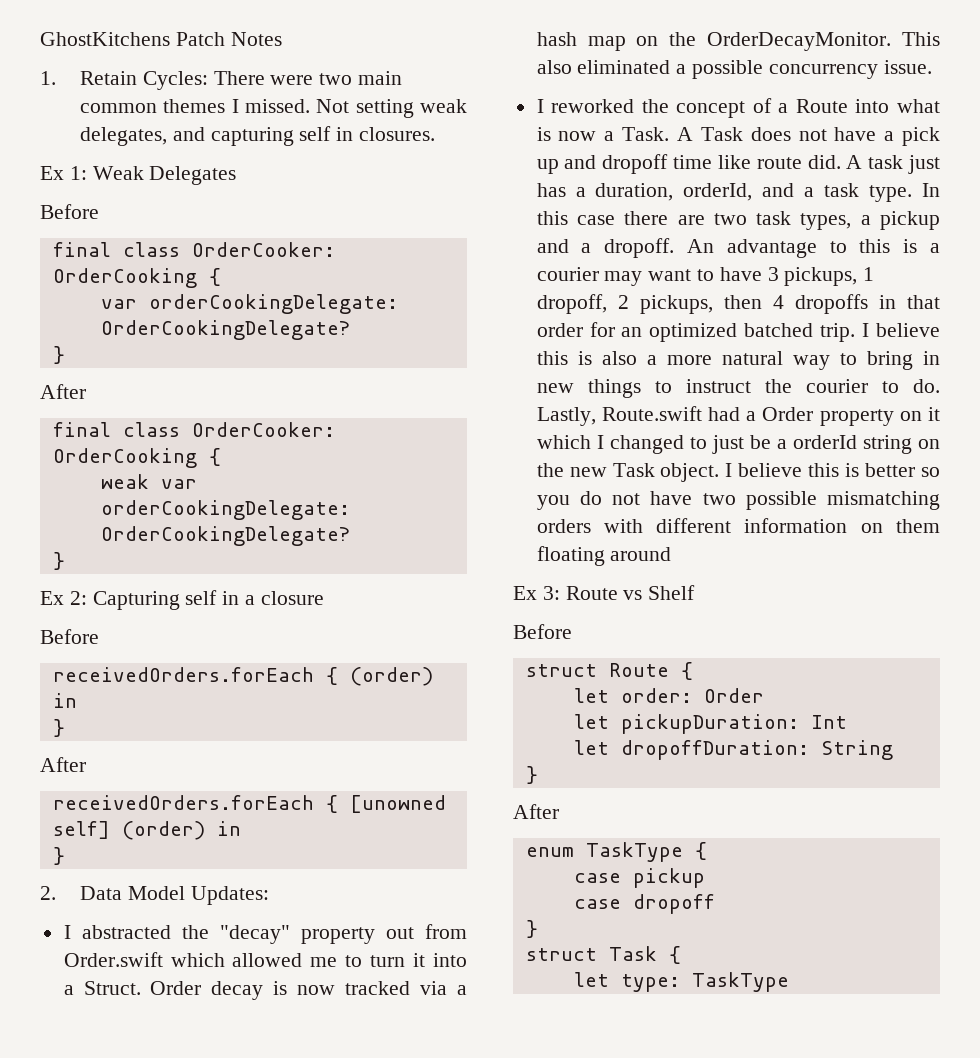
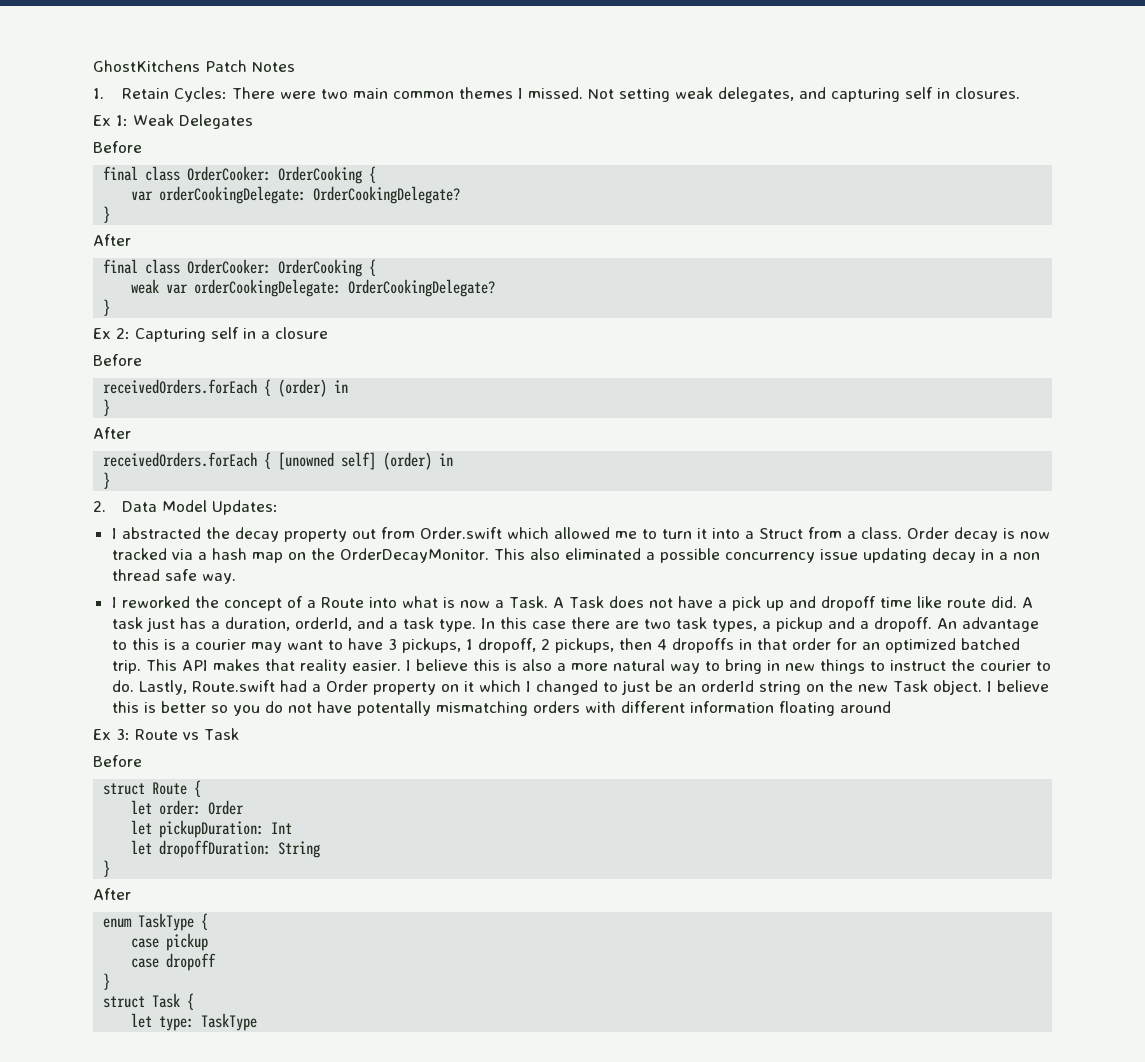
[219,925,290,944] "decay" -> [234,527,279,542] decay
[83,981,141,995] Struct. -> [758,527,902,539] Struct from a class.
[883,60,932,74] issue. -> [819,548,1040,563] [111,569,236,584] issue updating decay in a non thread safe way.
(856, 332) none -> [145,659,401,674] This API makes that reality easier.
[776,439,787,449] a -> [677,684,696,692] an
[702,491,817,510] two possible -> [356,701,431,716] potentally
[860,519,940,533] on them -> (774, 707) none
[648,585,696,600] Shelf -> [204,728,239,740] Task

